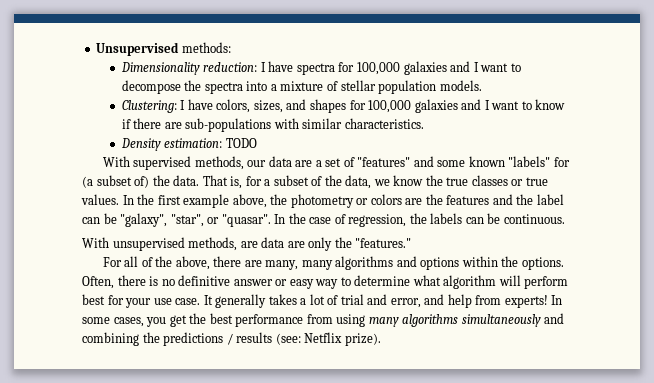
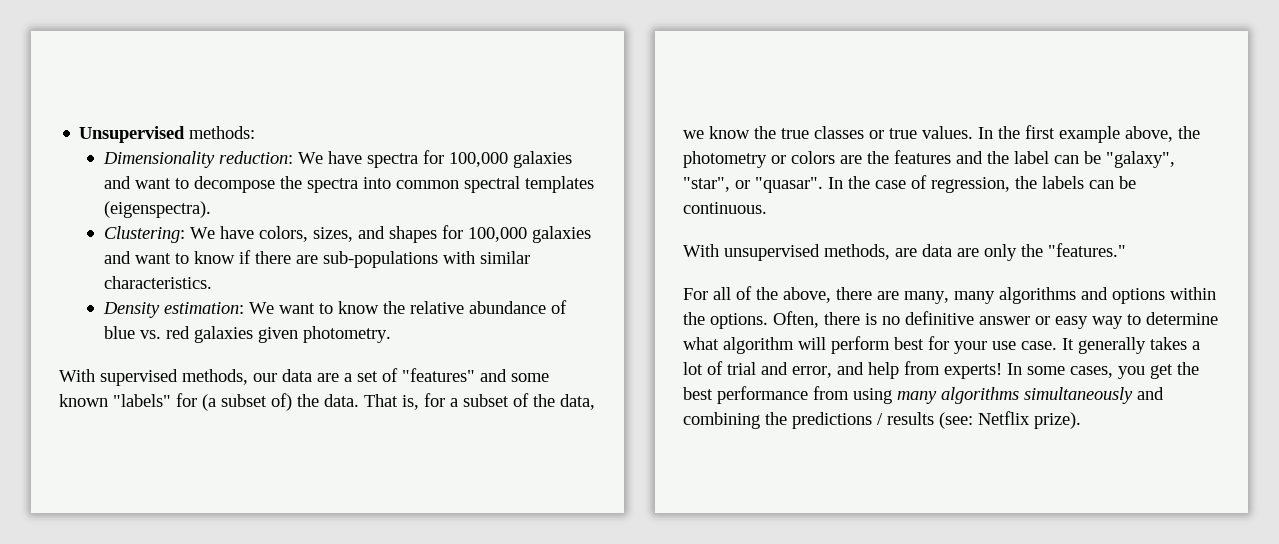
[260,62,266,72] I -> [297,152,323,164] We
[473,62,479,72] I -> (131, 182) none
[270,80,482,94] a mixture of stellar population models. -> [395,176,594,193] [103,201,211,218] common spectral templates (eigenspectra).
[180,100,186,110] I -> [189,227,215,239] We
[484,100,490,110] I -> (131, 257) none
[225,138,257,148] TODO -> [248,300,567,314] [103,326,391,343] We want to know the relative abundance of blue vs. red galaxies given photometry.

